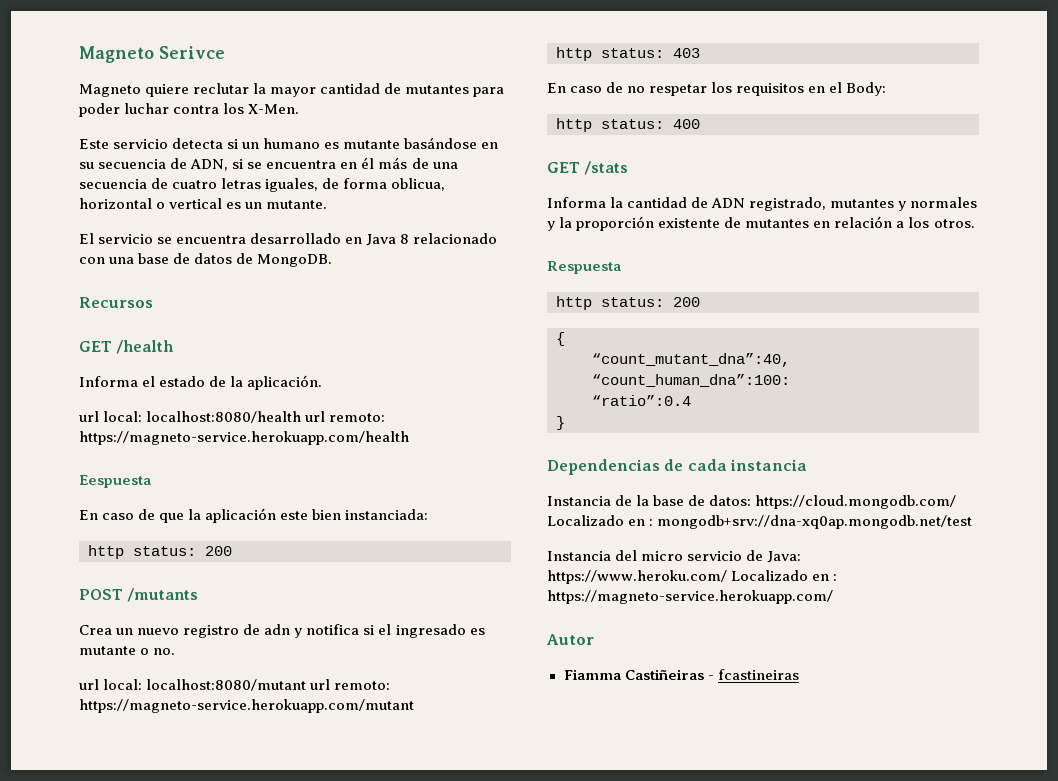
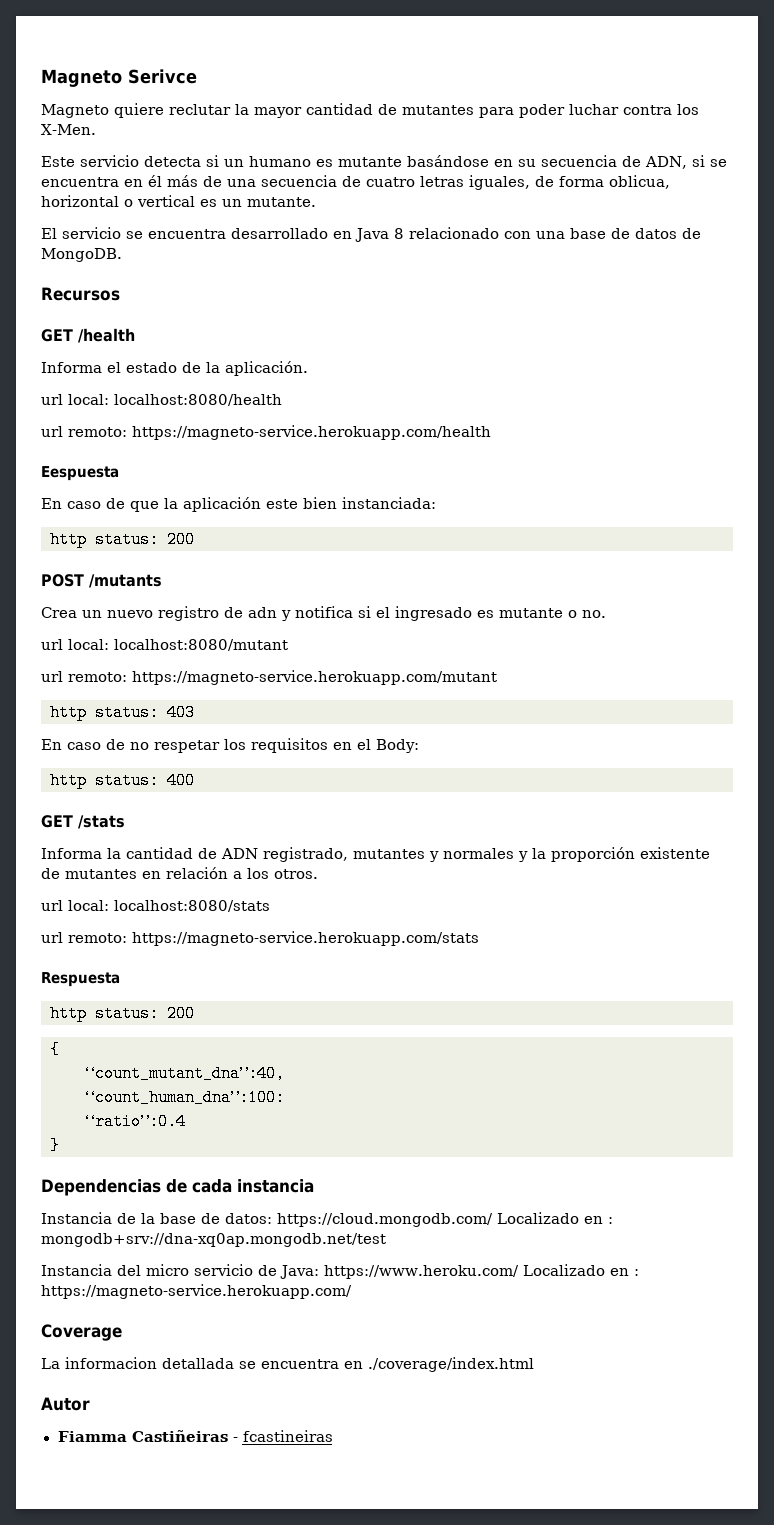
(302, 417) none -> (282, 400) //
(307, 685) none -> (288, 645) //
(975, 223) none -> [41,900,270,912] [41,931,479,946] // url local: localhost:8080/stats // url remoto: https://magneto-service.herokuapp.com/stats
(833, 597) none -> [41,1324,122,1341] [41,1357,534,1372] // Coverage // La informacion detallada se encuentra en ./coverage/index.html

